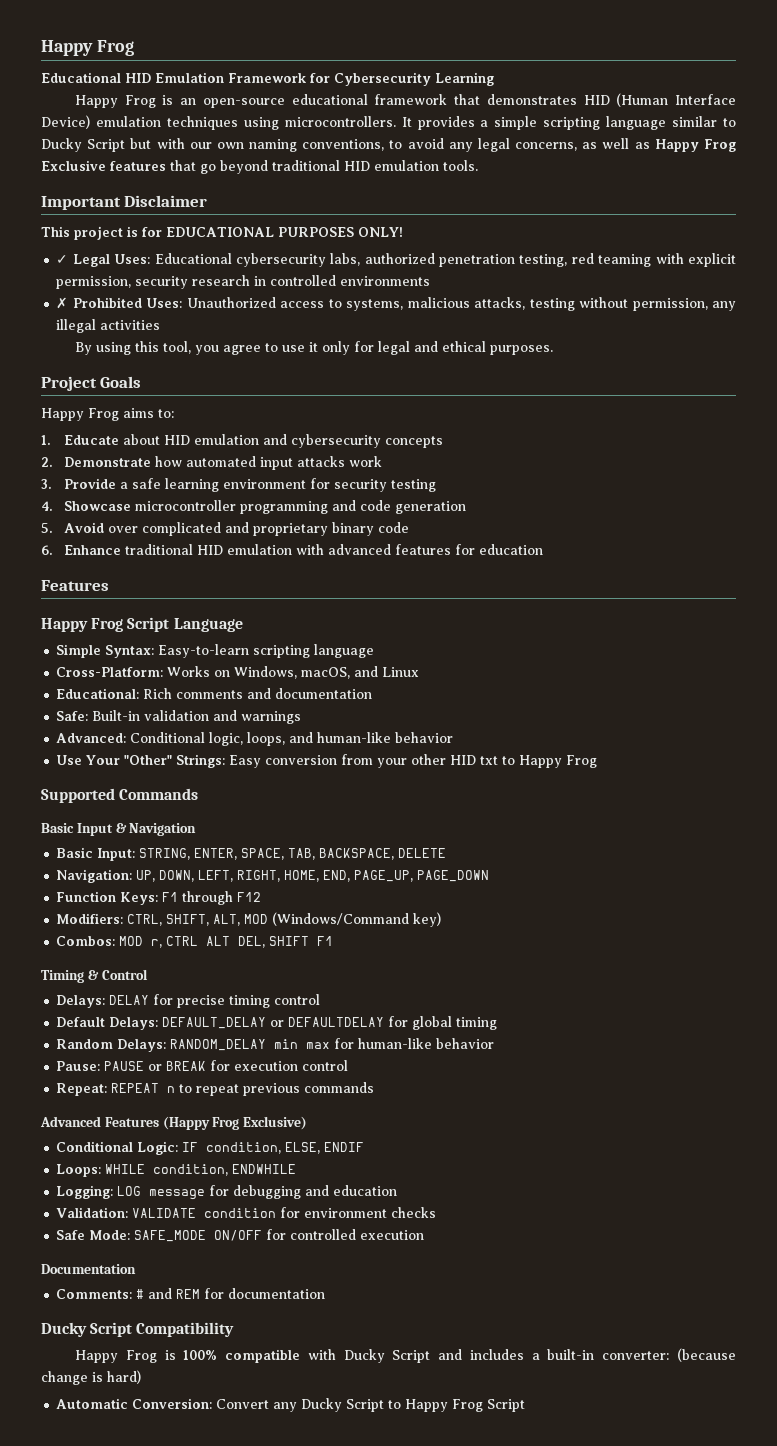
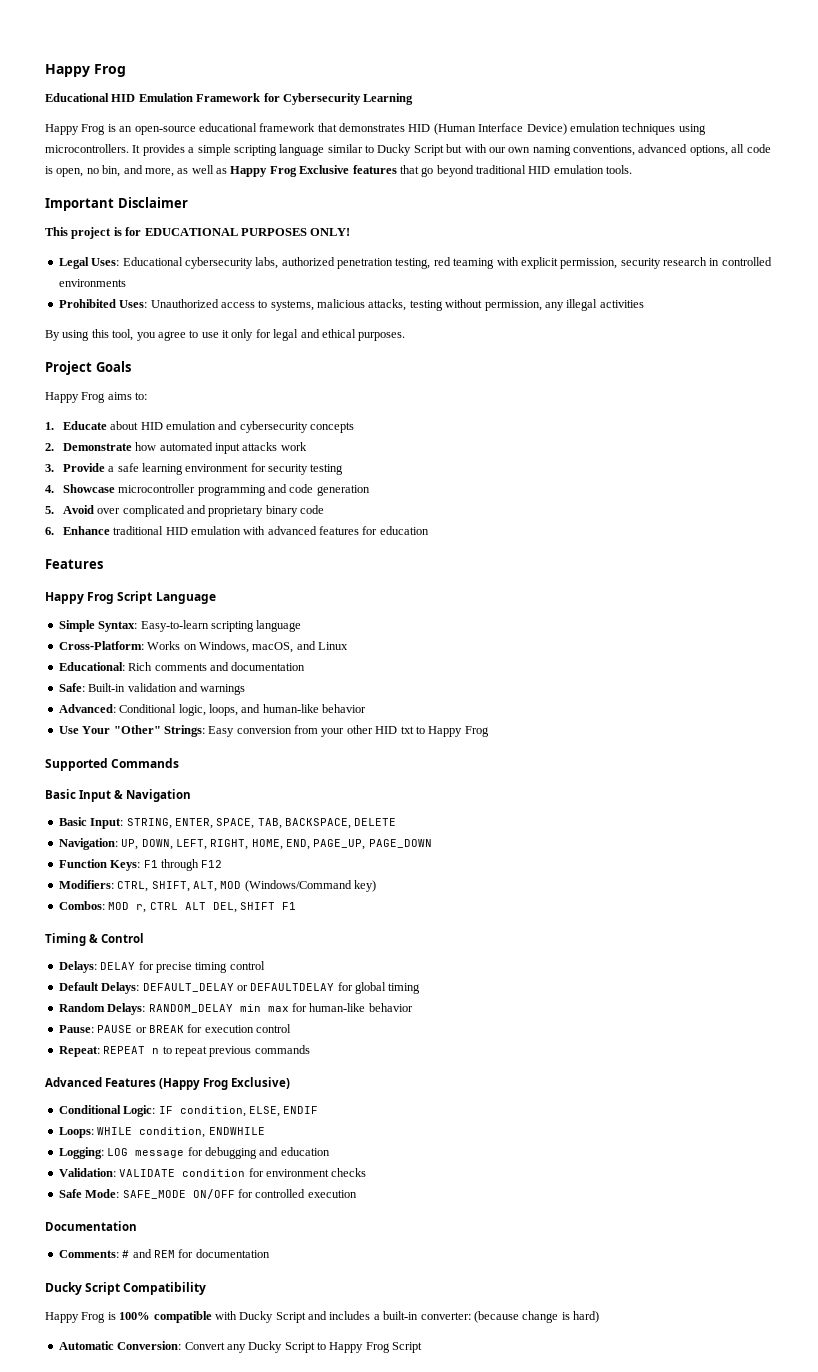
[389,138,578,152] to avoid any legal concerns, -> [638,144,771,156] [45,165,174,177] advanced options, all code is open, no bin, and more,
[56,255,69,264] ✓ -> (351, 232) none
[56,297,69,309] ✗ -> (126, 283) none

